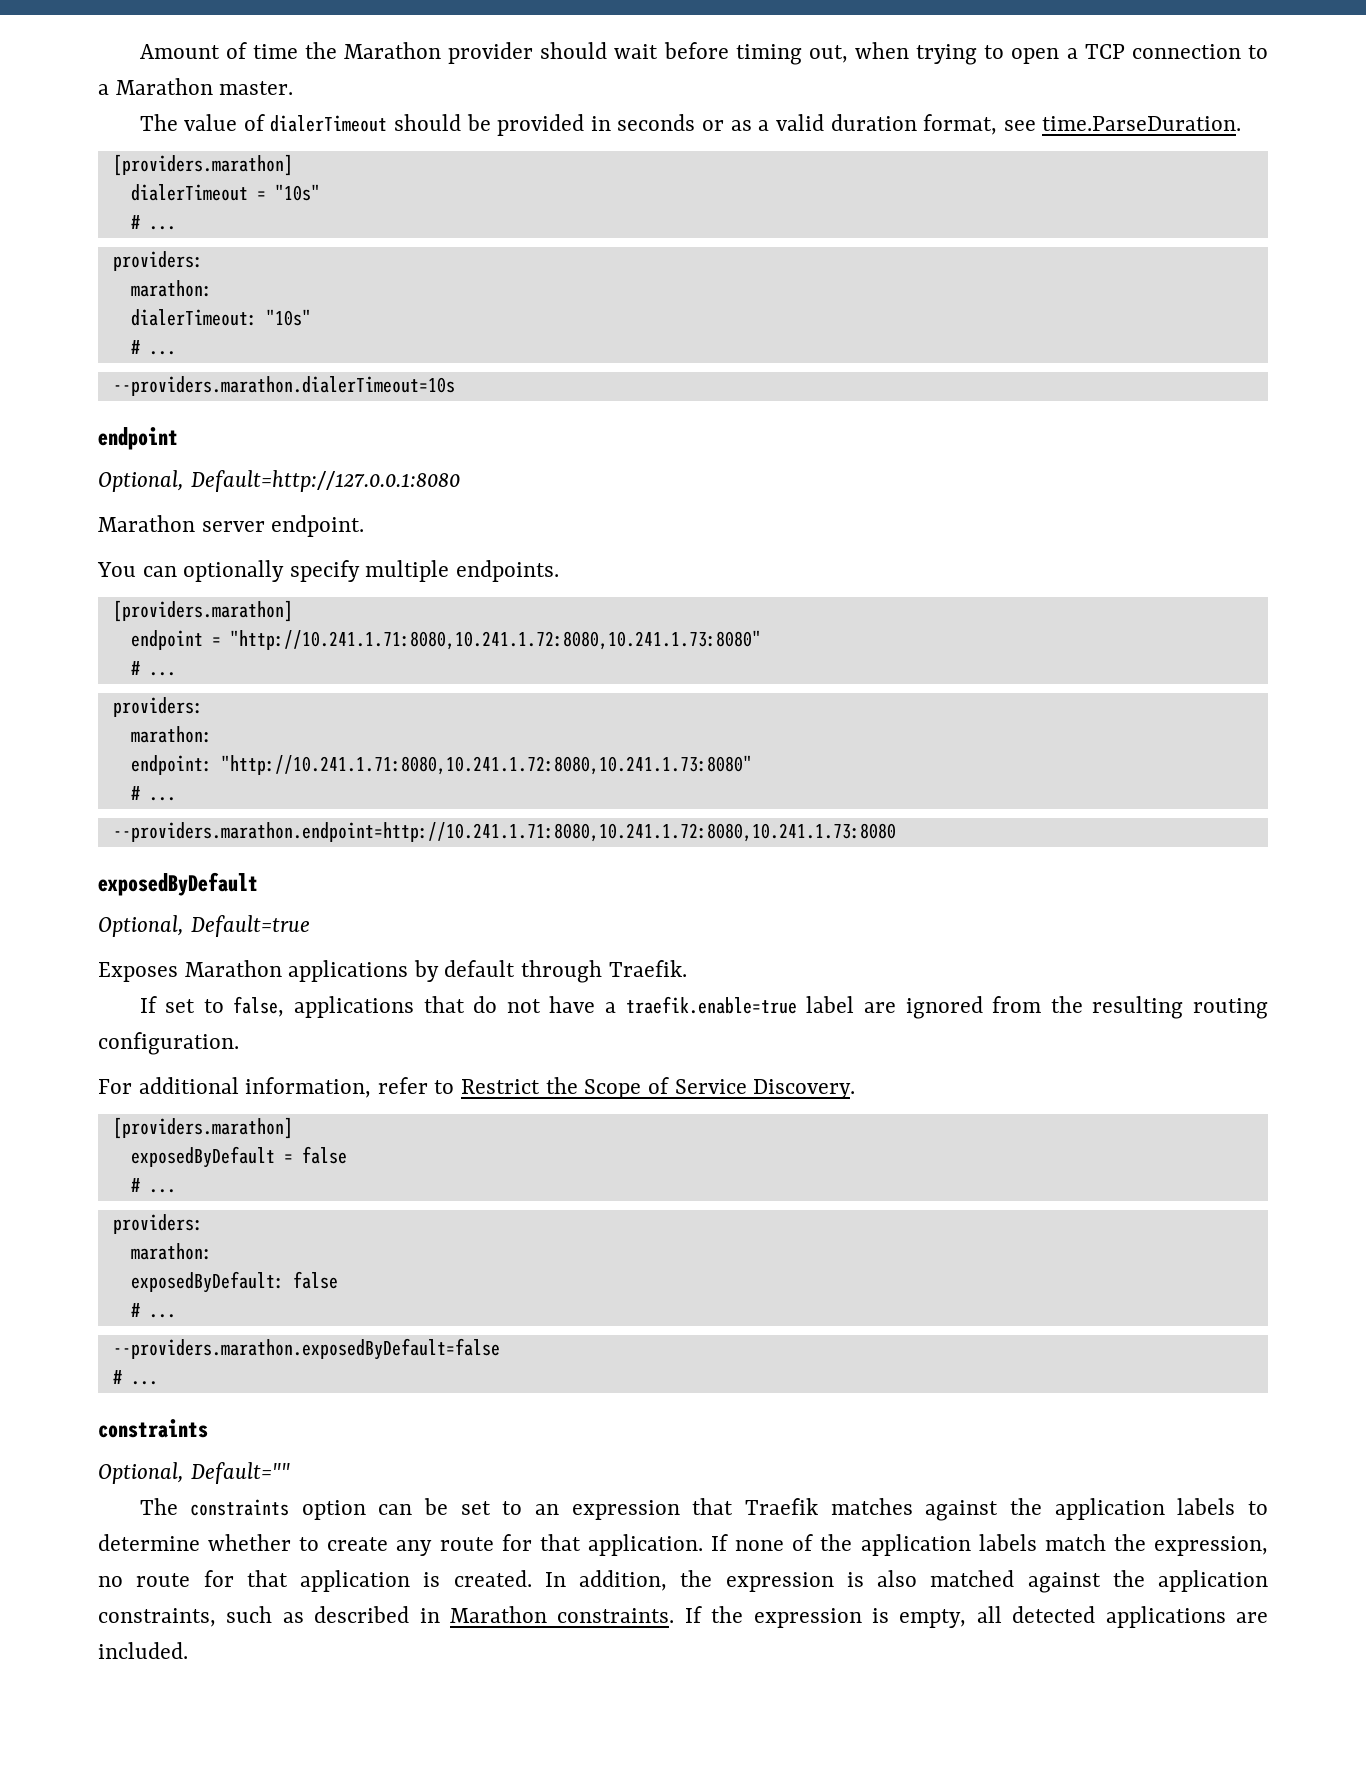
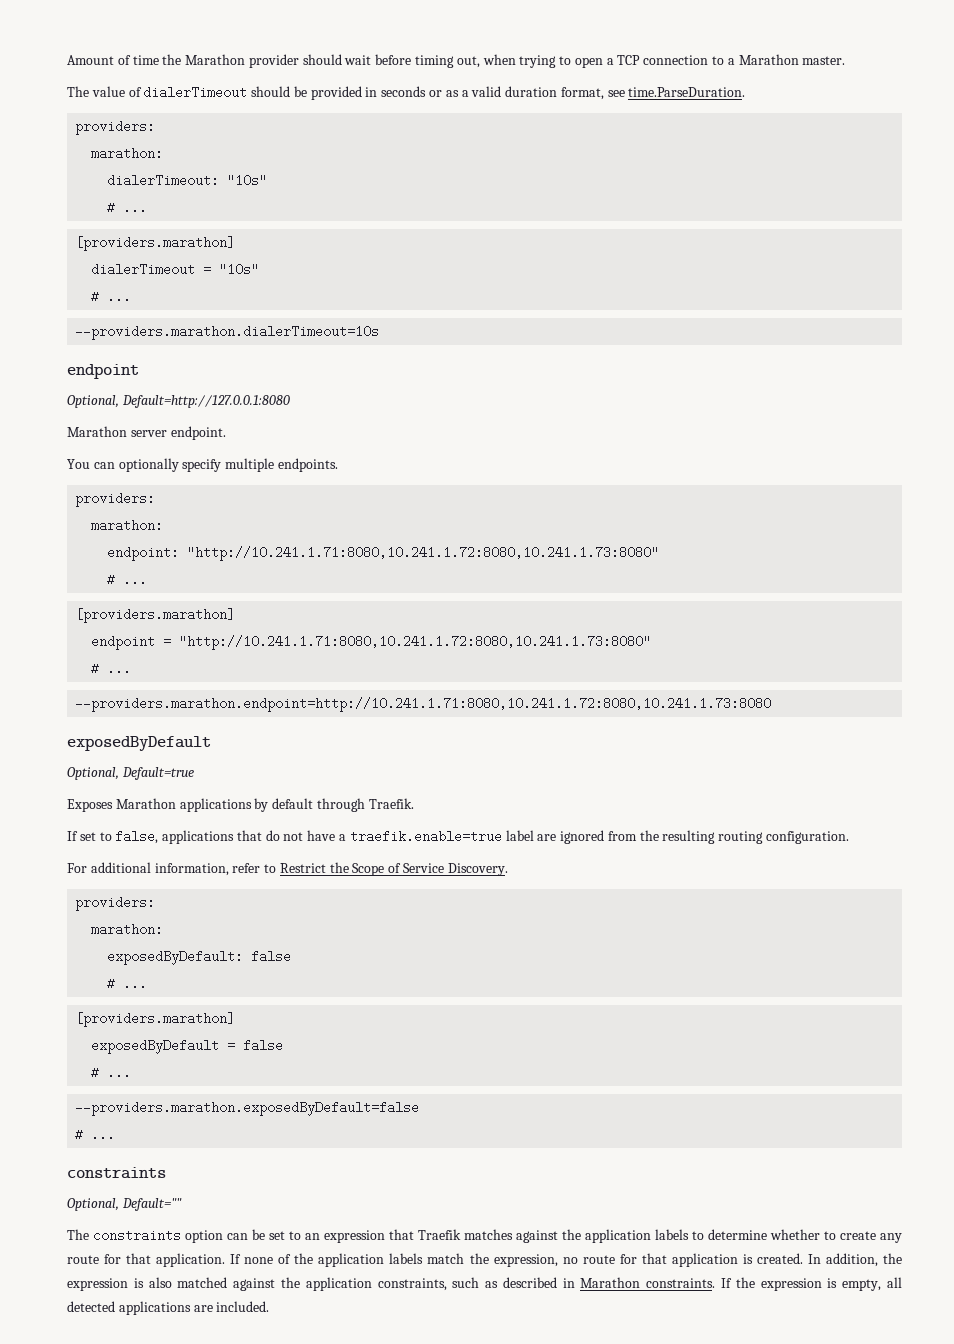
[112,154,293,176] [130,184,320,201] [130,215,176,230] [112,251,203,271] [130,280,212,297] [130,309,257,326] [providers.marathon] // dialerTimeout = "10s" // # ... // providers: // marathon: // dialerTimeout: -> [75,120,156,135] [91,147,164,160] [107,174,268,187] [107,201,148,214] [75,236,236,251] [91,263,212,276] providers: // marathon: // dialerTimeout: "10s" // # ... // [providers.marathon] // dialerTimeout =
[112,600,293,622] [130,630,761,650] [130,661,176,676] [112,697,203,717] [130,726,212,743] [130,755,212,775] [providers.marathon] // endpoint = "http://10.241.1.71:8080,10.241.1.72:8080,10.241.1.73:8080" // # ... // providers: // marathon: // endpoint: -> [75,492,156,507] [91,519,164,532] [107,546,660,561] [107,573,148,586] [75,608,236,623] [91,635,172,650] providers: // marathon: // endpoint: "http://10.241.1.71:8080,10.241.1.72:8080,10.241.1.73:8080" // # ... // [providers.marathon] // endpoint =
[112,1117,293,1139] [130,1146,347,1168] [130,1178,176,1193] [112,1214,203,1234] [130,1243,212,1260] [130,1271,284,1293] [providers.marathon] // exposedByDefault = false // # ... // providers: // marathon: // exposedByDefault: -> [75,896,156,911] [91,923,164,936] [107,950,292,965] [107,977,148,990] [75,1012,236,1027] [91,1039,236,1054] providers: // marathon: // exposedByDefault: false // # ... // [providers.marathon] // exposedByDefault =

